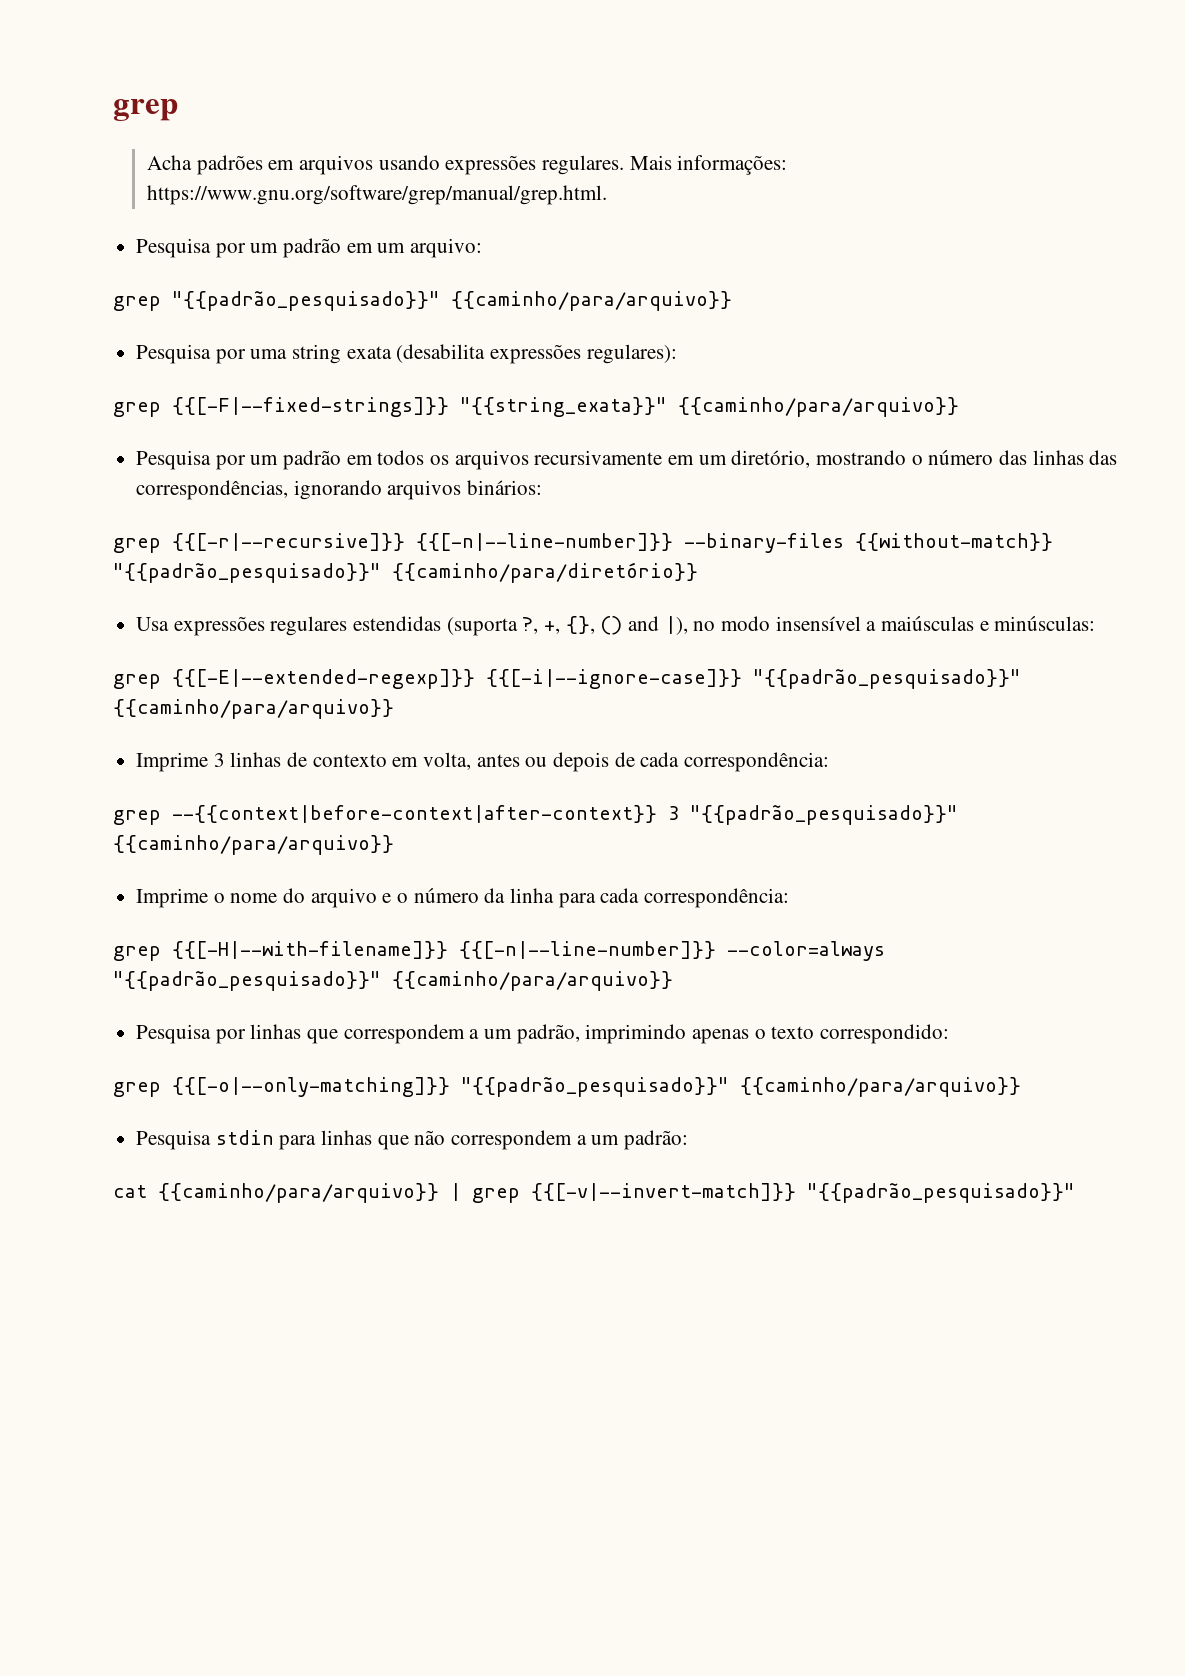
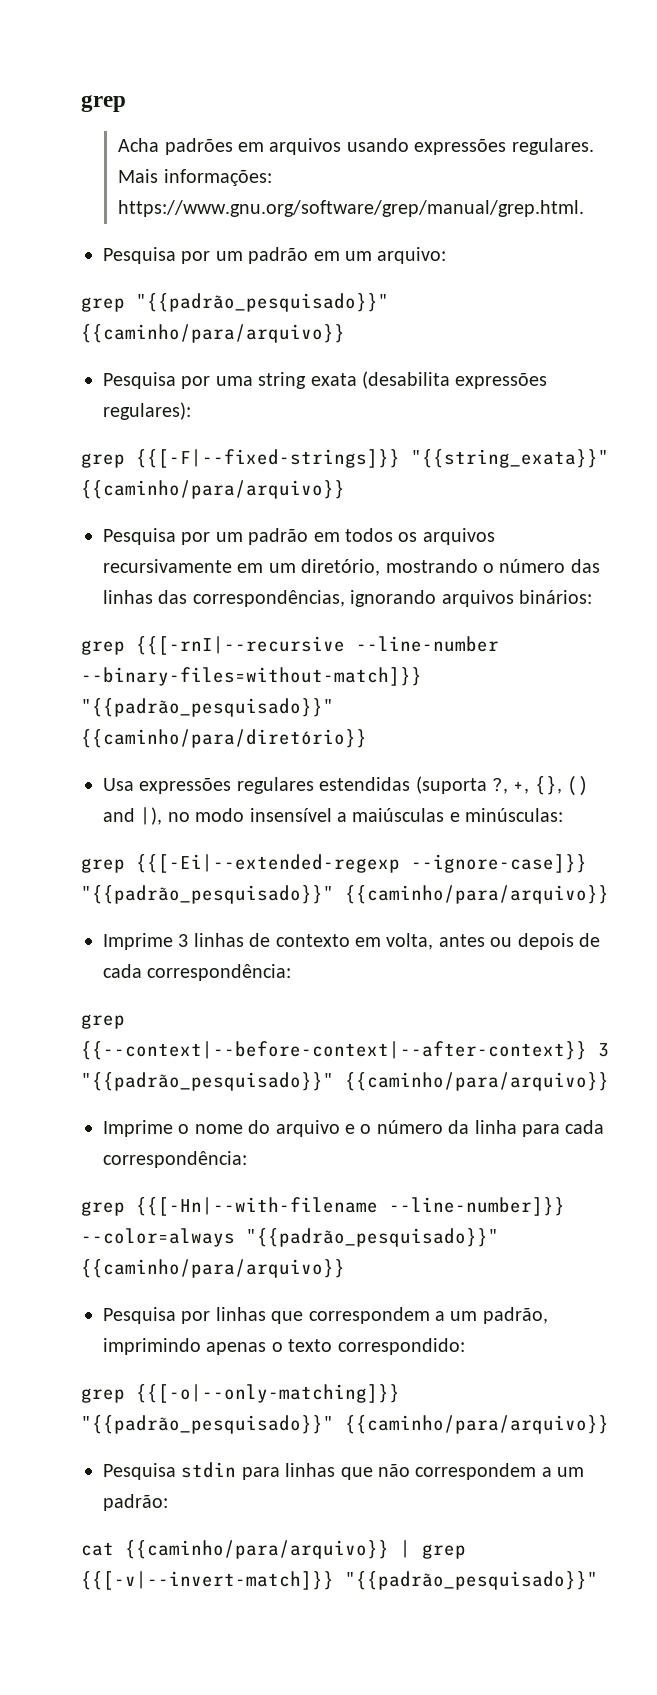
[172,533,1053,553] {{[-r|--recursive]}} {{[-n|--line-number]}} --binary-files {{without-match}} -> [136,636,499,655] [81,667,422,686] {{[-rnI|--recursive --line-number --binary-files=without-match]}}
[172,669,742,689] {{[-E|--extended-regexp]}} {{[-i|--ignore-case]}} -> [136,854,587,873] {{[-Ei|--extended-regexp --ignore-case]}}
[172,805,657,823] --{{context|before-context|after-context}} -> [81,1041,587,1060] {{--context|--before-context|--after-context}}
[172,941,716,959] {{[-H|--with-filename]}} {{[-n|--line-number]}} -> [136,1197,565,1216] {{[-Hn|--with-filename --line-number]}}

